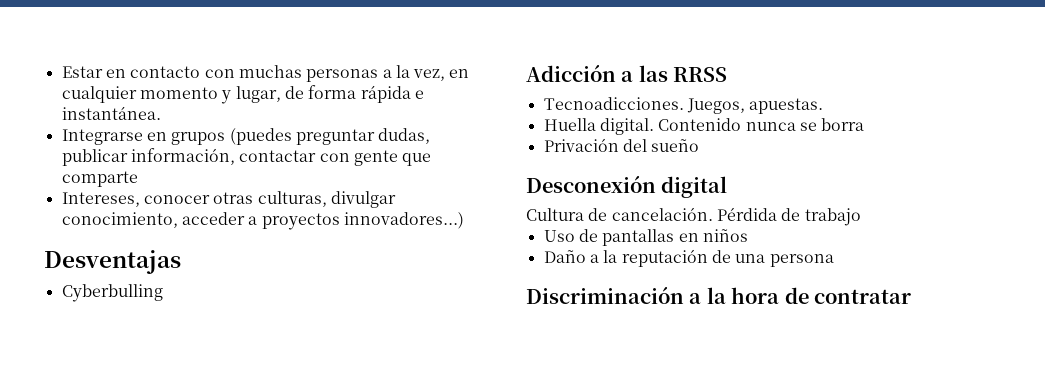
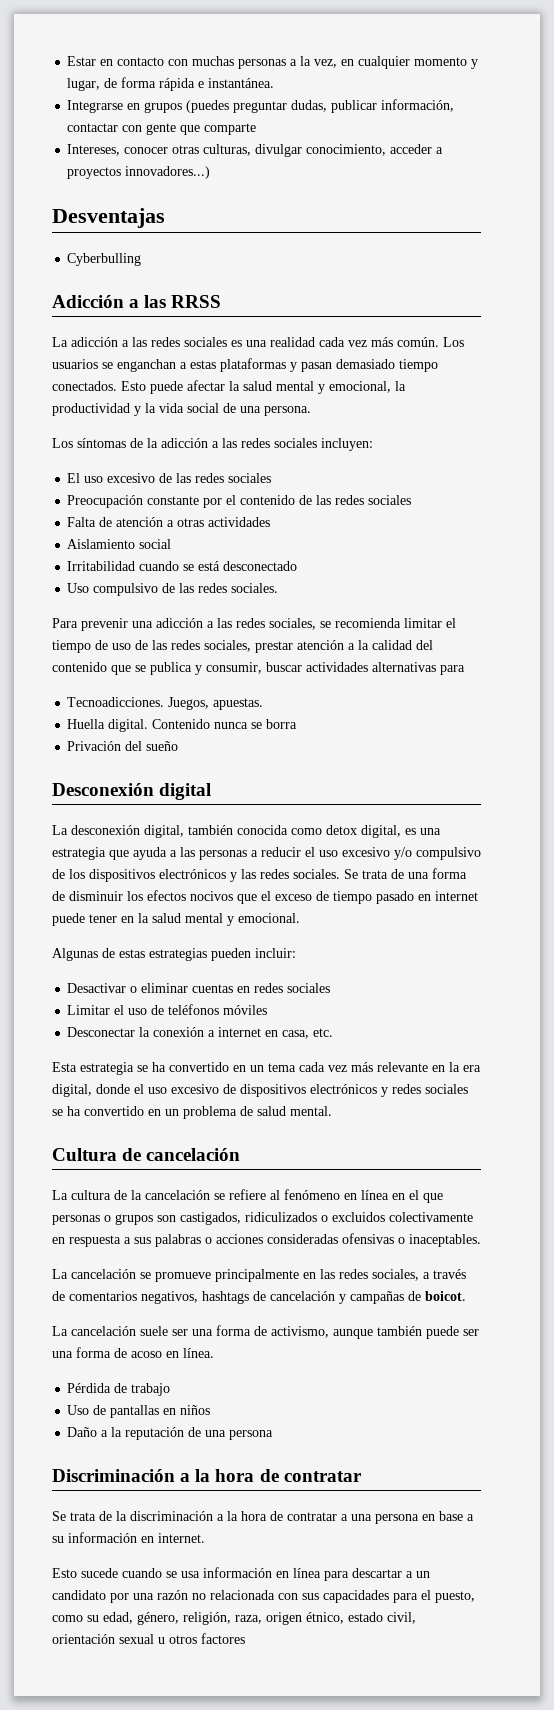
(728, 74) none -> [52,337,464,347] [52,358,438,372] [52,380,406,394] [52,403,311,416] [52,438,373,451] [67,473,272,483] [67,495,412,508] [67,517,271,527] [67,539,172,549] [67,561,298,571] [67,583,279,596] [52,618,456,631] [52,640,433,653] [52,662,465,675] // La adicción a las redes sociales es una realidad cada vez más común. Los usuarios se enganchan a estas plataformas y pasan demasiado tiempo conectados. Esto puede afectar la salud mental y emocional, la productividad y la vida social de una persona. // Los síntomas de la adicción a las redes sociales incluyen: // El uso excesivo de las redes sociales // Preocupación constante por el contenido de las redes sociales // Falta de atención a otras actividades // Aislamiento social // Irritabilidad cuando se está desconectado // Uso compulsivo de las redes sociales. // Para prevenir una adicción a las redes sociales, se recomienda limitar el tiempo de uso de las redes sociales, prestar atención a la calidad del contenido que se publica y consumir, buscar actividades alternativas para
[526,207,713,221] Cultura de cancelación. -> [52,825,441,838] [52,847,481,860] [52,868,467,882] [52,890,478,904] [52,913,300,926] [52,948,296,961] [67,983,331,993] [67,1004,268,1015] [67,1027,334,1039] [52,1062,481,1075] [52,1084,468,1097] [52,1106,332,1119] [52,1148,241,1161] [52,1189,443,1203] [52,1212,473,1225] [52,1233,481,1247] [52,1269,466,1282] [52,1291,466,1304] [52,1325,479,1339] [52,1347,214,1358] La desconexión digital, también conocida como detox digital, es una estrategia que ayuda a las personas a reducir el uso excesivo y/o compulsivo de los dispositivos electrónicos y las redes sociales. Se trata de una forma de disminuir los efectos nocivos que el exceso de tiempo pasado en internet puede tener en la salud mental y emocional. // Algunas de estas estrategias pueden incluir: // Desactivar o eliminar cuentas en redes sociales // Limitar el uso de teléfonos móviles // Desconectar la conexión a internet en casa, etc. // Esta estrategia se ha convertido en un tema cada vez más relevante en la era digital, donde el uso excesivo de dispositivos electrónicos y redes sociales se ha convertido en un problema de salud mental. // Cultura de cancelación // La cultura de la cancelación se refiere al fenómeno en línea en el que personas o grupos son castigados, ridiculizados o excluidos colectivamente en respuesta a sus palabras o acciones consideradas ofensivas o inaceptables. // La cancelación se promueve principalmente en las redes sociales, a través de comentarios negativos, hashtags de cancelación y campañas de boicot. // La cancelación suele ser una forma de activismo, aunque también puede ser una forma de acoso en línea. //
(911, 296) none -> [52,1511,474,1524] [52,1532,205,1543] [52,1567,430,1581] [52,1590,475,1603] [52,1612,416,1625] [52,1633,245,1644] // Se trata de la discriminación a la hora de contratar a una persona en base a su información en internet. // Esto sucede cuando se usa información en línea para descartar a un candidato por una razón no relacionada con sus capacidades para el puesto, como su edad, género, religión, raza, origen étnico, estado civil, orientación sexual u otros factores

